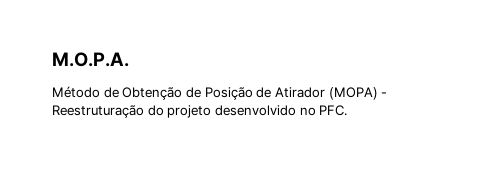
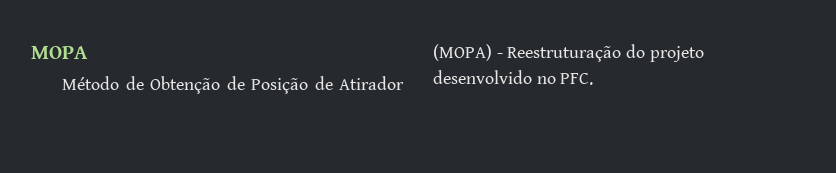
[52,52,129,67] M.O.P.A. -> [31,46,88,59] MOPA

